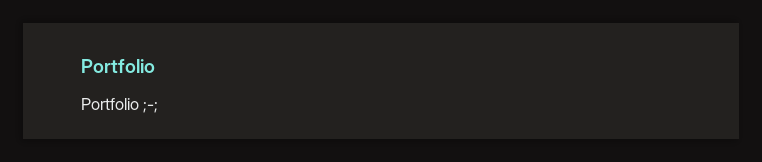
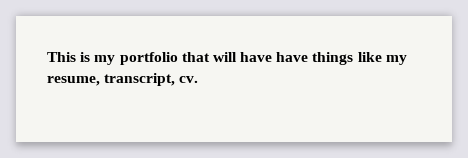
[81,59,155,73] [81,98,159,113] Portfolio // Portfolio ;-; -> [47,52,407,65] [47,73,199,86] This is my portfolio that will have have things like my resume, transcript, cv.

